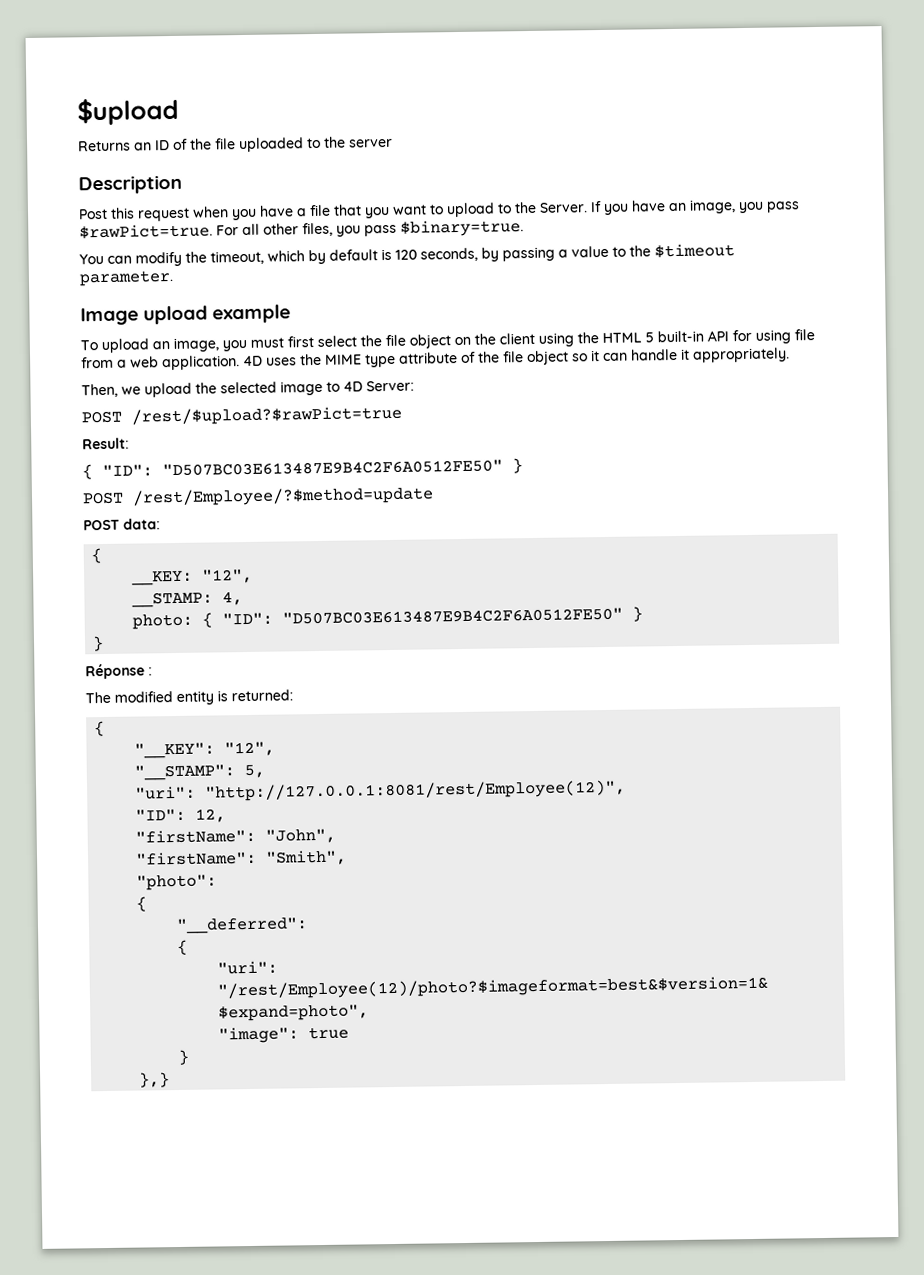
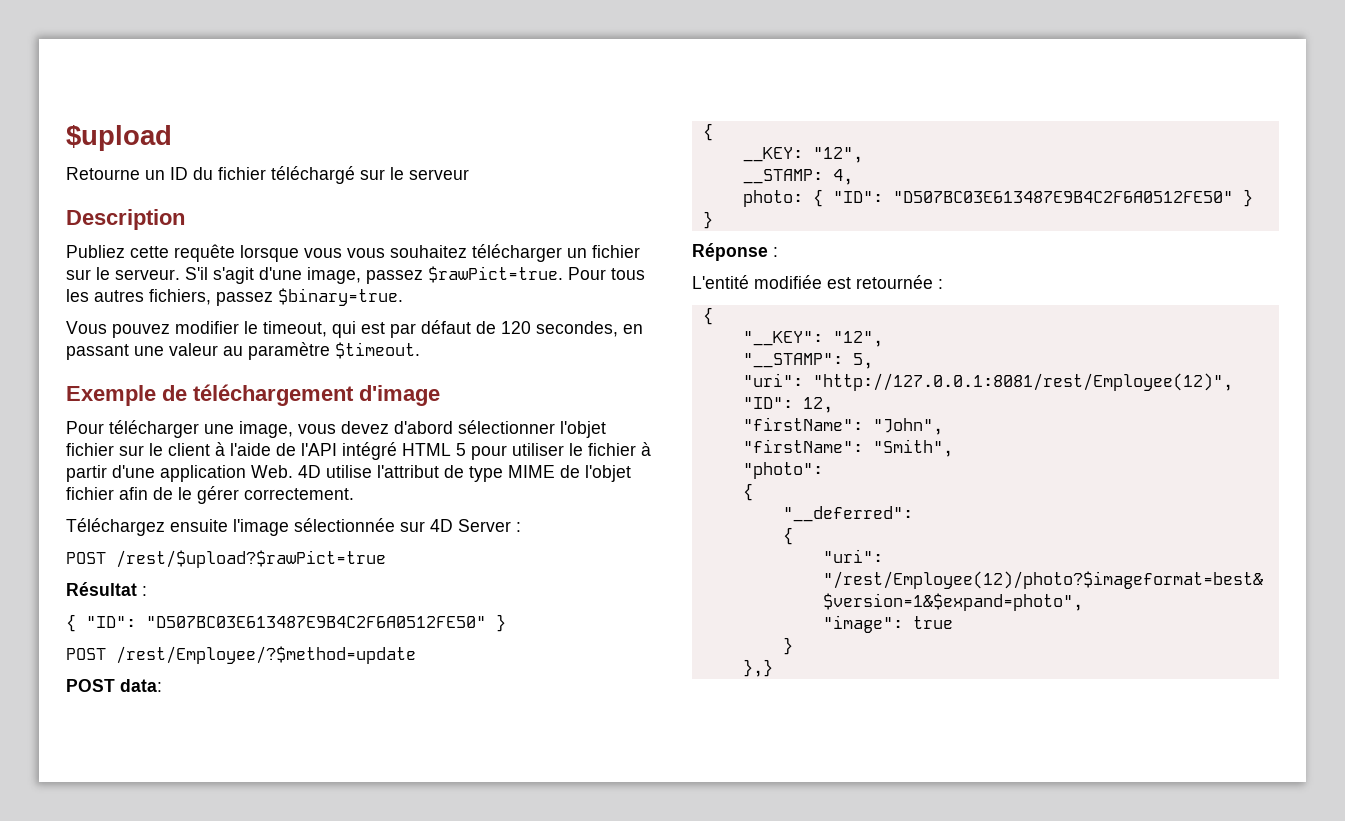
[78,136,393,153] [78,174,182,195] [78,199,800,222] [79,219,524,240] [79,243,735,267] [79,270,174,287] [80,304,292,326] [80,329,815,353] [81,347,790,371] [81,380,414,398] Returns an ID of the file uploaded to the server // Description // Post this request when you have a file that you want to upload to the Server. If you have an image, you pass $rawPict=true. For all other files, you pass $binary=true. // You can modify the timeout, which by default is 120 seconds, by passing a value to the $timeout parameter. // Image upload example // To upload an image, you must first select the file object on the client using the HTML 5 built-in API for using file from a web application. 4D uses the MIME type attribute of the file object so it can handle it appropriately. // Then, we upload the selected image to 4D Server: -> [66,166,469,184] [66,209,185,230] [66,244,640,262] [66,266,645,284] [66,288,403,306] [66,320,643,338] [66,342,420,360] [66,384,440,406] [66,420,606,438] [66,442,651,460] [66,465,631,482] [66,486,354,504] [66,518,521,536] Retourne un ID du fichier téléchargé sur le serveur // Description // Publiez cette requête lorsque vous vous souhaitez télécharger un fichier sur le serveur. S'il s'agit d'une image, passez $rawPict=true. Pour tous les autres fichiers, passez $binary=true. // Vous pouvez modifier le timeout, qui est par défaut de 120 secondes, en passant une valeur au paramètre $timeout. // Exemple de téléchargement d'image // Pour télécharger une image, vous devez d'abord sélectionner l'objet fichier sur le client à l'aide de l'API intégré HTML 5 pour utiliser le fichier à partir d'une application Web. 4D utilise l'attribut de type MIME de l'objet fichier afin de le gérer correctement. // Téléchargez ensuite l'image sélectionnée sur 4D Server :
[82,437,129,450] Result: -> [66,582,147,596] Résultat :
[85,689,293,705] The modified entity is returned: -> [692,275,943,289] L'entité modifiée est retournée :

